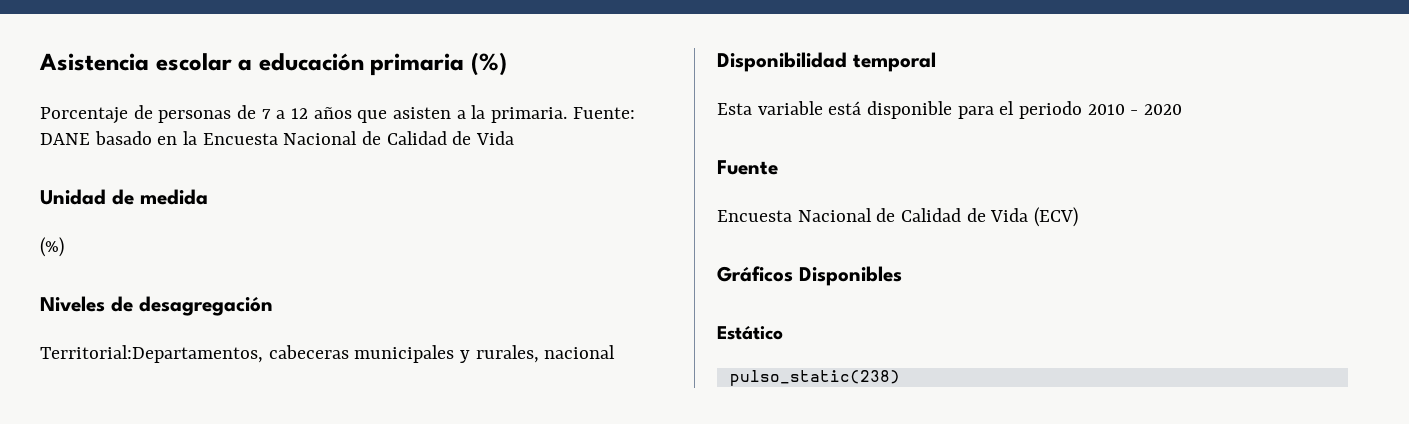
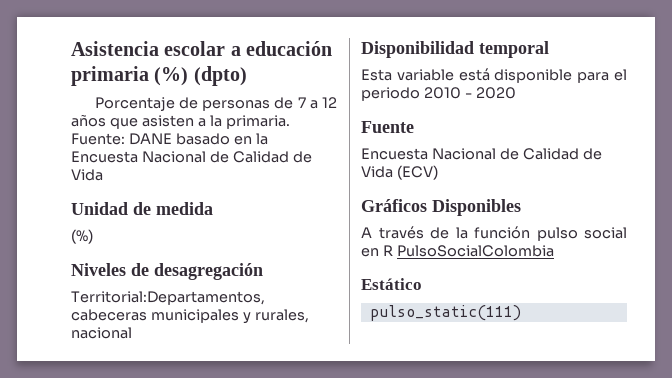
(508, 64) none -> [193,66,247,86] (dpto)
(902, 276) none -> [361,226,627,241] [361,245,554,257] // A través de la función pulso social en R PulsoSocialColombia
[729,370,900,386] pulso_static(238) -> [369,305,521,321] pulso_static(111)

